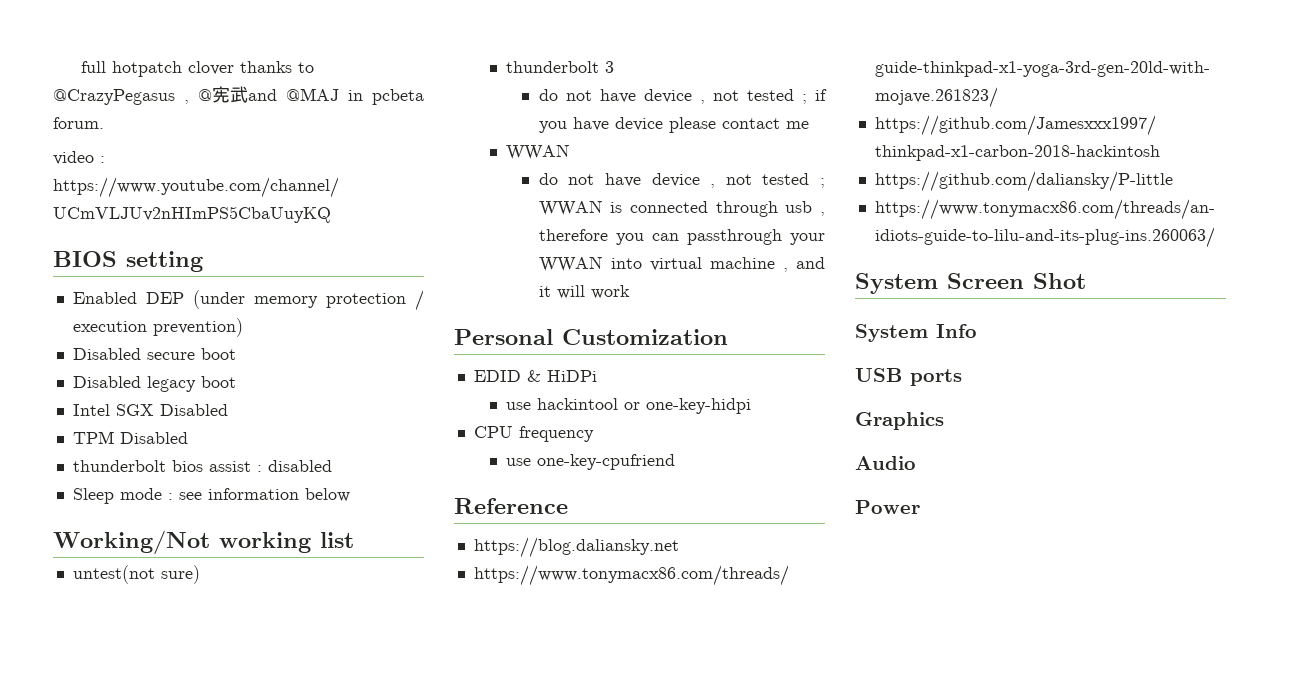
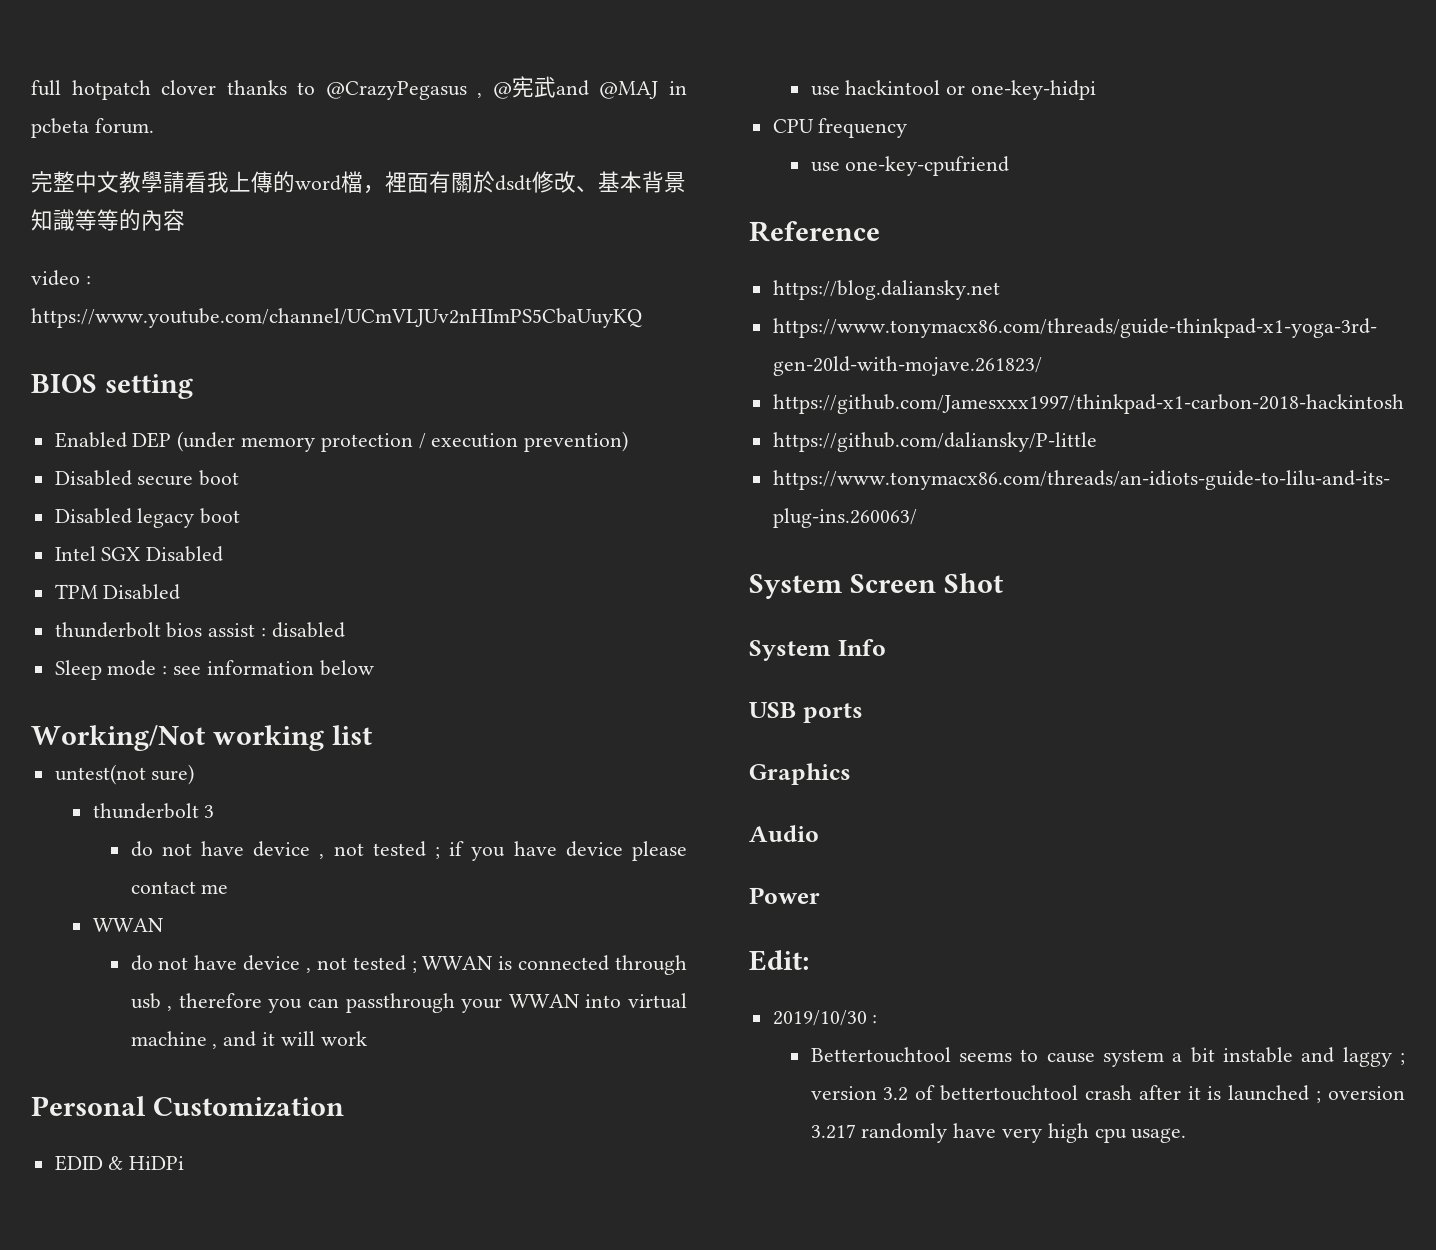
(104, 123) none -> [31,171,686,194] [31,209,185,231] // 完整中文教學請看我上傳的word檔，裡面有關於dsdt修改、基本背景知識等等的內容
(920, 507) none -> [749,950,809,971] [772,1010,878,1026] [810,1047,1405,1067] [810,1085,1405,1103] [810,1123,1187,1143] // Edit: // 2019/10/30 : // Bettertouchtool seems to cause system a bit instable and laggy ; version 3.2 of bettertouchtool crash after it is launched ; oversion 3.217 randomly have very high cpu usage.

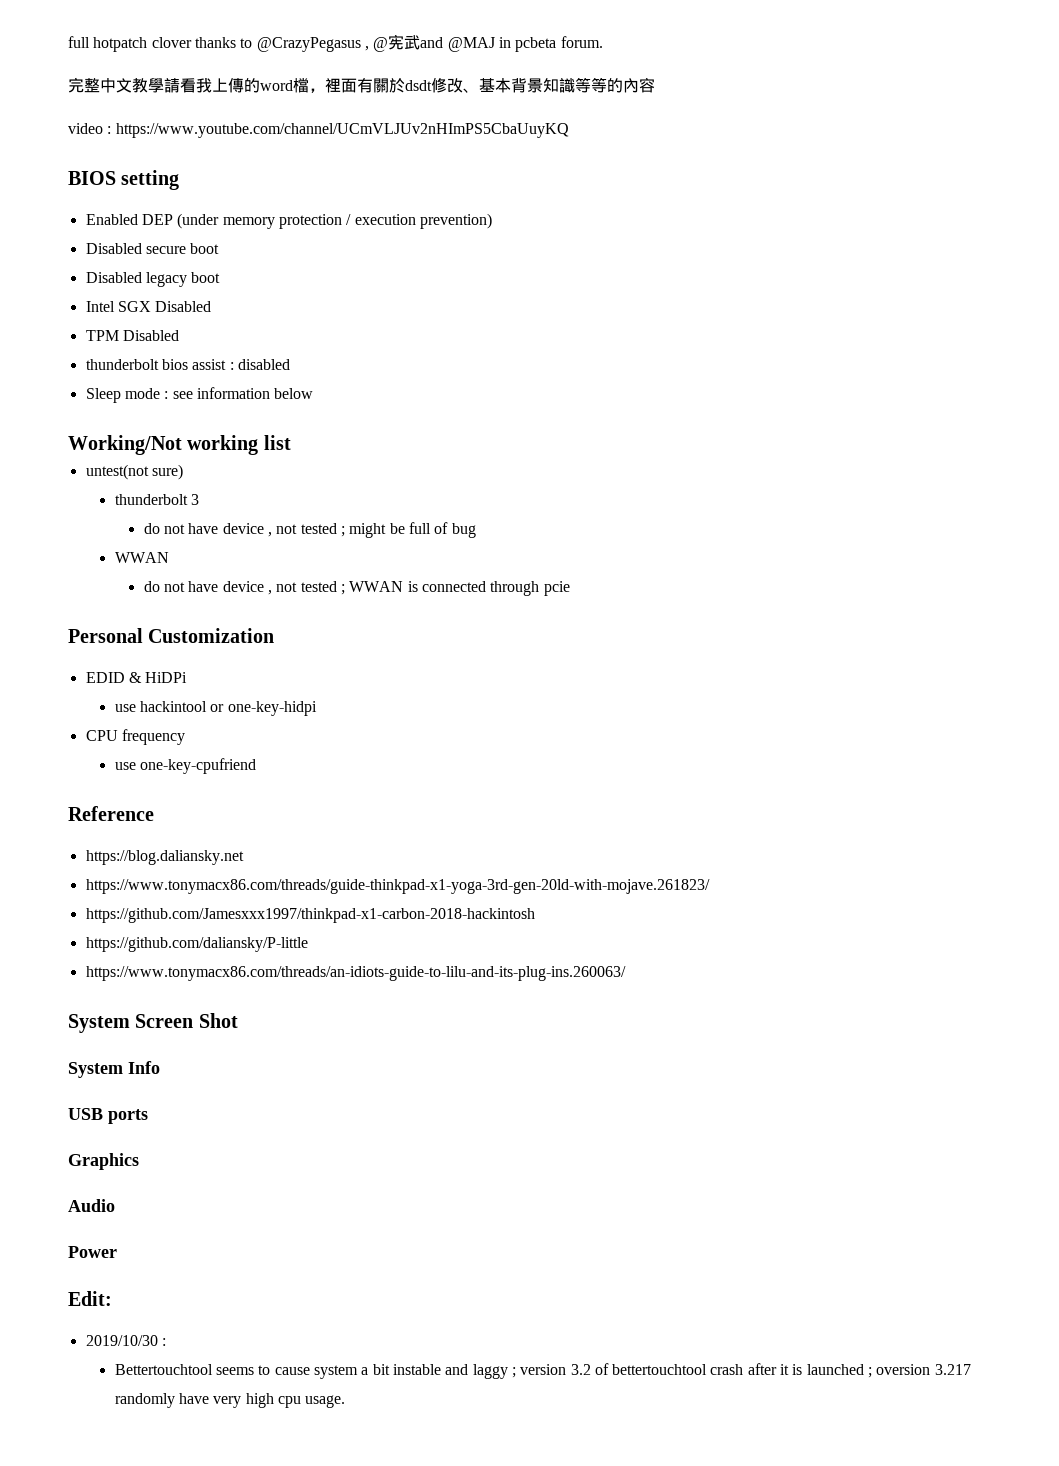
[449,841,687,861] [130,881,229,894] if you have device please contact me -> [349,522,476,538] might be full of bug
[130,993,688,1013] [130,1031,367,1049] usb , therefore you can passthrough your WWAN into virtual machine , and it will work -> [543,581,570,596] pcie

